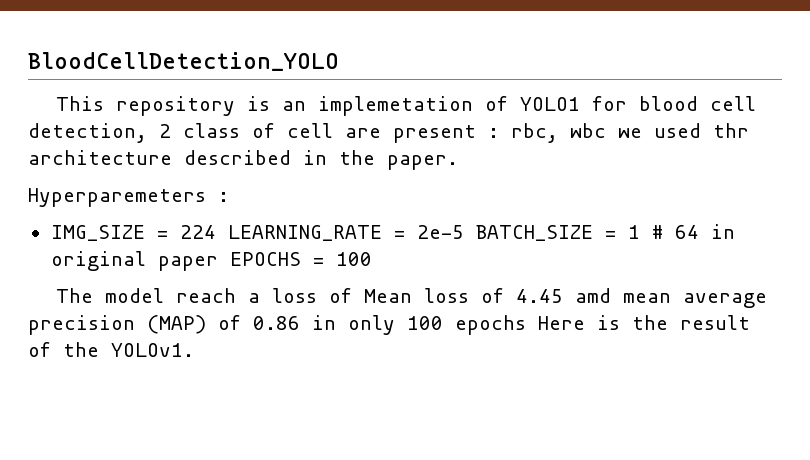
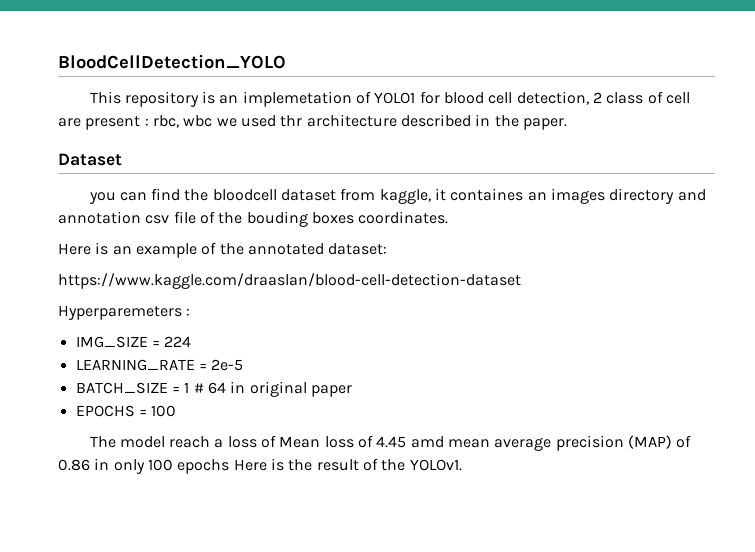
(458, 162) none -> [58,153,122,166] [88,188,706,204] [58,211,449,227] [58,242,388,258] [58,273,521,289] // Dataset // you can find the bloodcell dataset from kaggle, it containes an images directory and annotation csv file of the bouding boxes coordinates. // Here is an example of the annotated dataset: // https://www.kaggle.com/draaslan/blood-cell-detection-dataset
(216, 232) none -> (192, 341) //
(464, 232) none -> (244, 365) //
(218, 263) none -> (352, 391) //

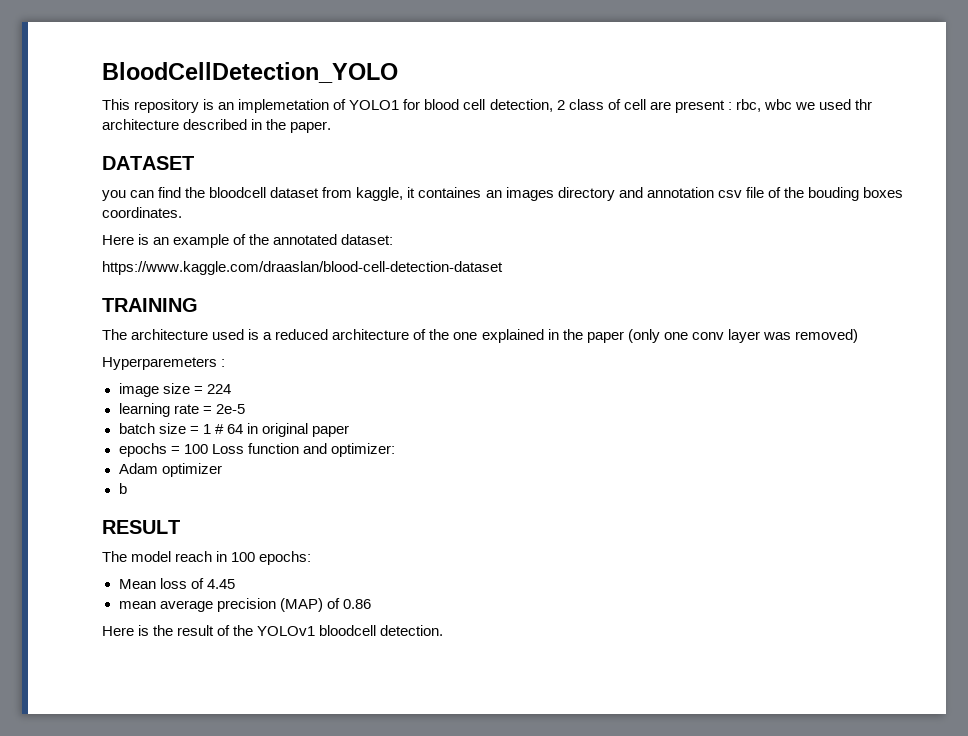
[58,153,122,166] Dataset -> [102,156,194,170] DATASET
(521, 281) none -> [102,298,198,312] [102,329,858,343] // TRAINING // The architecture used is a reduced architecture of the one explained in the paper (only one conv layer was removed)
[75,336,148,348] IMG_SIZE -> [118,383,190,397] image size
[75,359,195,371] LEARNING_RATE -> [118,403,199,417] learning rate
[75,382,168,394] BATCH_SIZE -> [118,423,186,434] batch size
[75,405,135,417] EPOCHS -> [118,443,167,457] epochs
(177, 411) none -> [211,443,395,457] [118,463,222,477] [118,483,127,494] [102,520,180,534] Loss function and optimizer: // Adam optimizer // b // RESULT
[214,435,277,448] a loss of -> [216,551,312,565] in 100 epochs: //
[410,436,444,448] amd -> (235, 584) //
[94,458,230,474] in only 100 epochs -> (371, 604) //
[409,459,462,471] YOLOv1. -> [257,625,444,636] YOLOv1 bloodcell detection.

